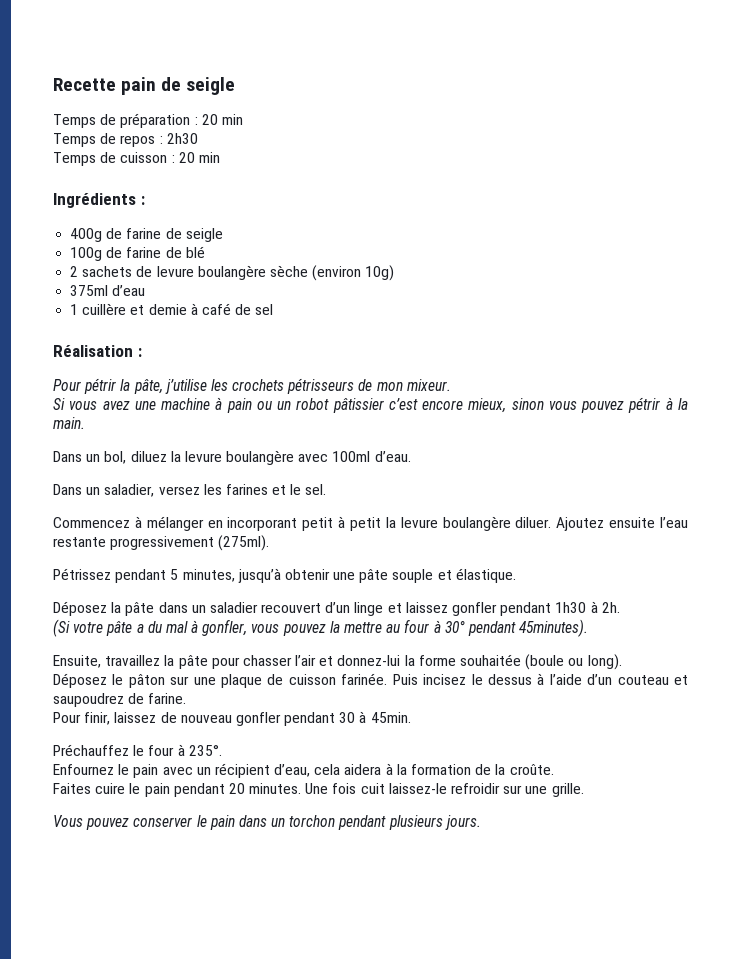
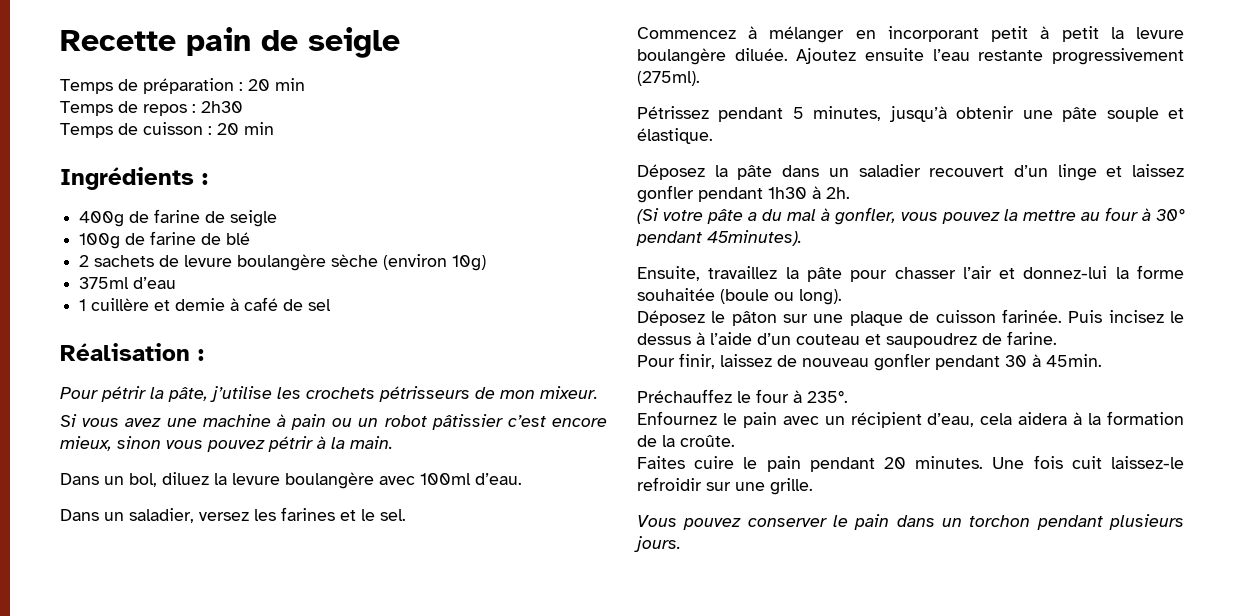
[515,517,552,528] diluer. -> [734,48,788,61] diluée.

